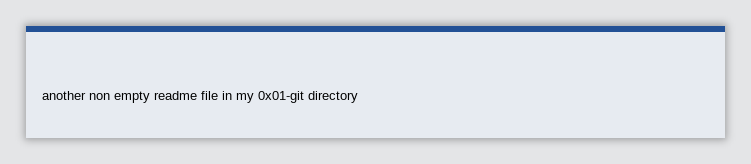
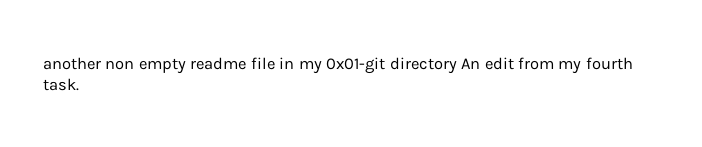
(358, 97) none -> [461,57,633,74] [43,78,79,91] An edit from my fourth task.

